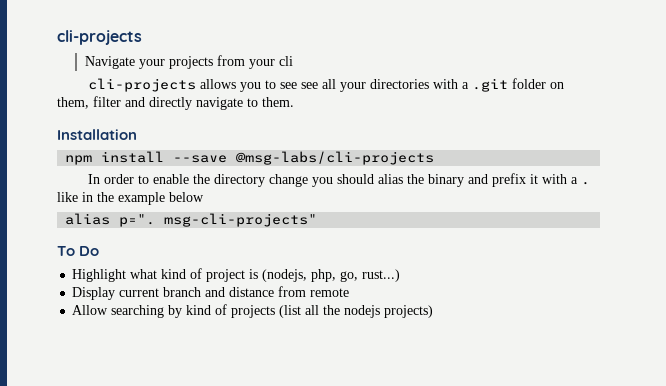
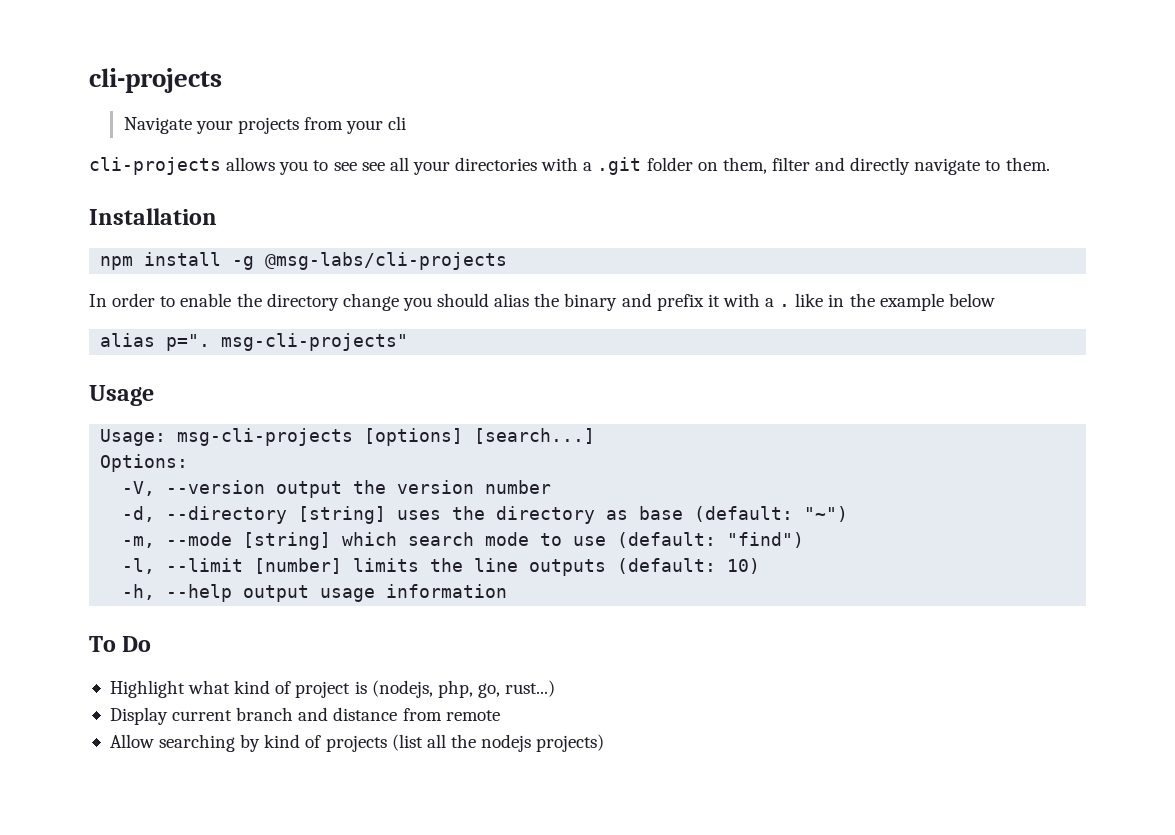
[173,155,228,163] --save -> [232,256,255,270] -g
(318, 220) none -> [89,385,154,406] [100,428,596,446] [100,454,189,472] [122,480,552,498] [122,506,849,524] [122,532,805,550] [122,558,761,576] [122,584,508,602] // Usage // Usage: msg-cli-projects [options] [search...] // Options: // -V, --version output the version number // -d, --directory [string] uses the directory as base (default: "~") // -m, --mode [string] which search mode to use (default: "find") // -l, --limit [number] limits the line outputs (default: 10) // -h, --help output usage information

